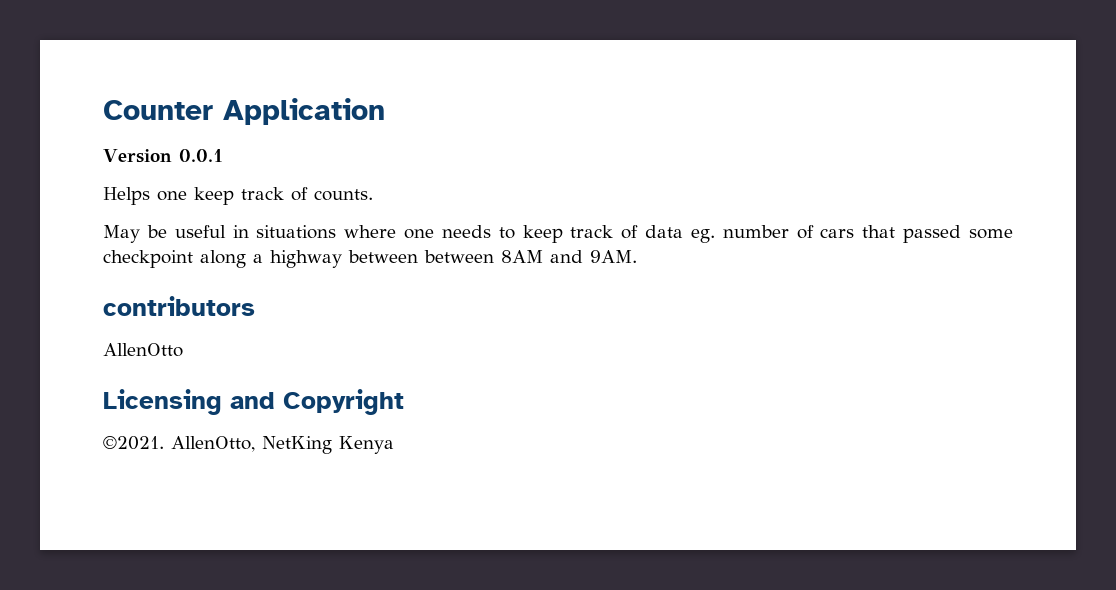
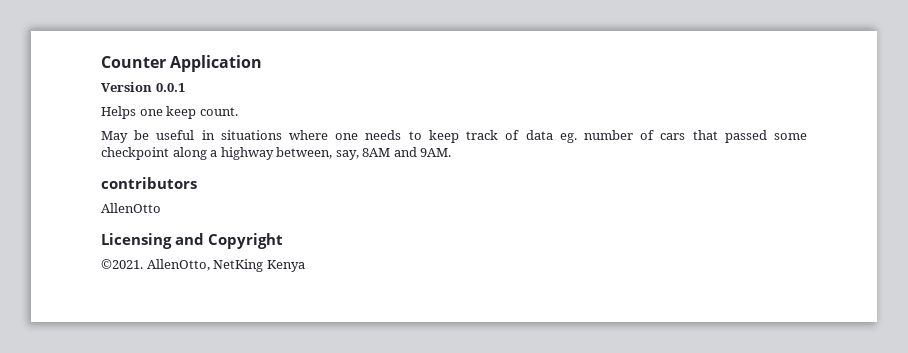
[241,187,373,201] track of counts. -> [199,107,238,116] count.
[348,250,494,263] between between -> [276,147,359,160] between, say,

